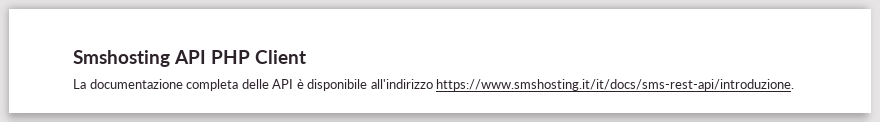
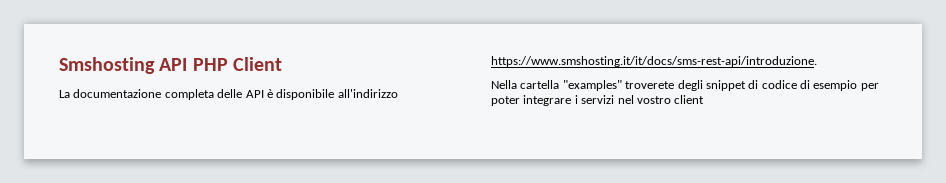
(795, 85) none -> [491,80,879,91] [491,95,705,106] // Nella cartella "examples" troverete degli snippet di codice di esempio per poter integrare i servizi nel vostro client

